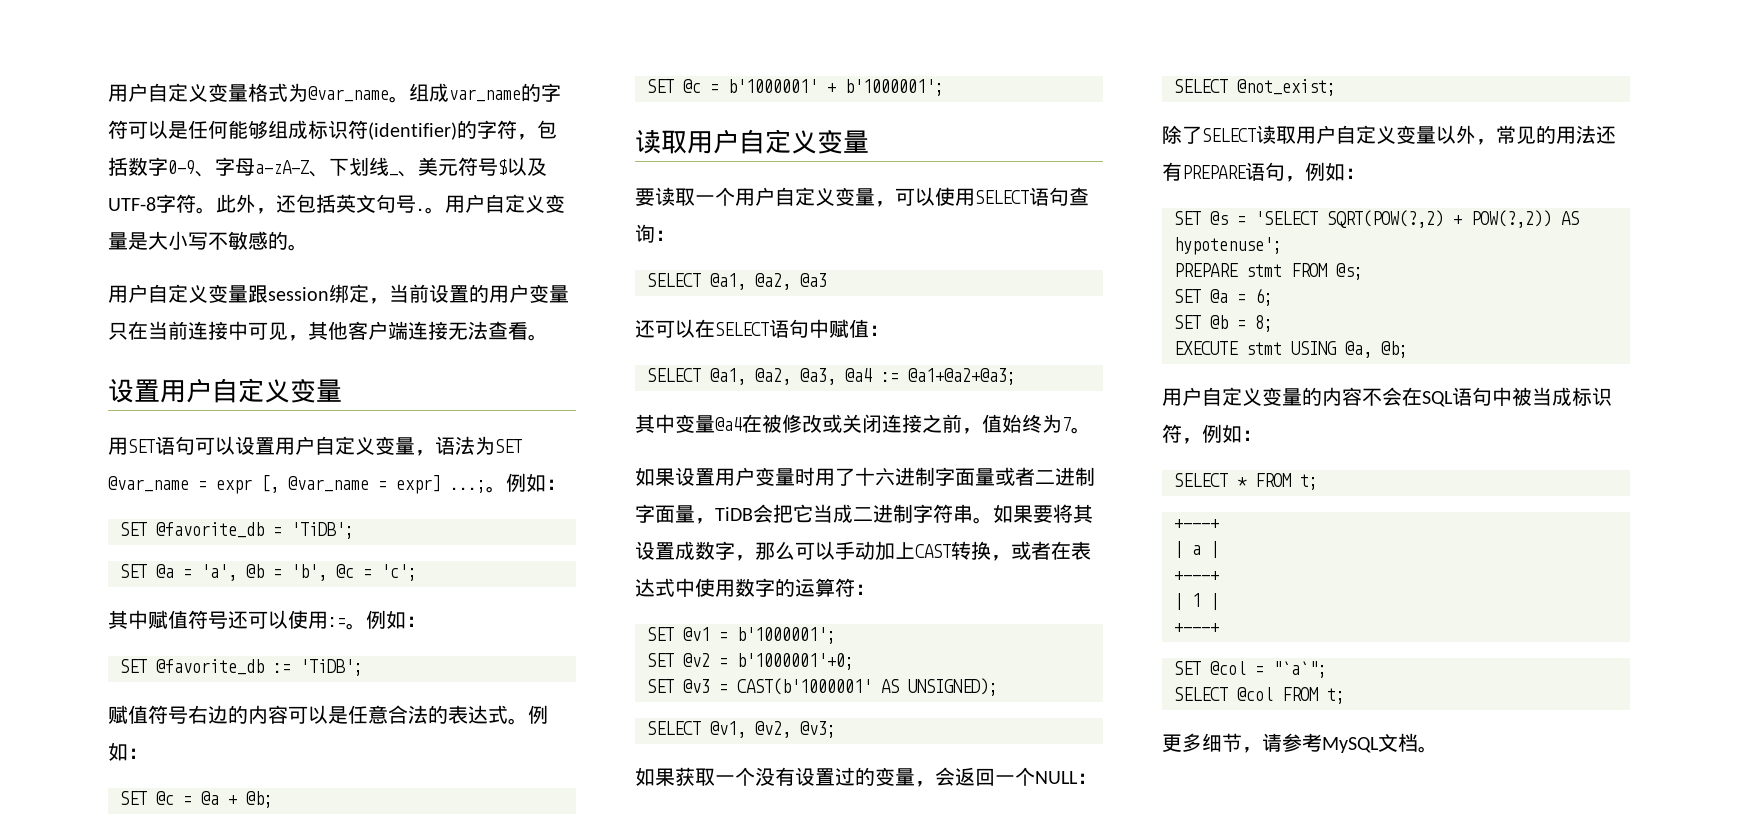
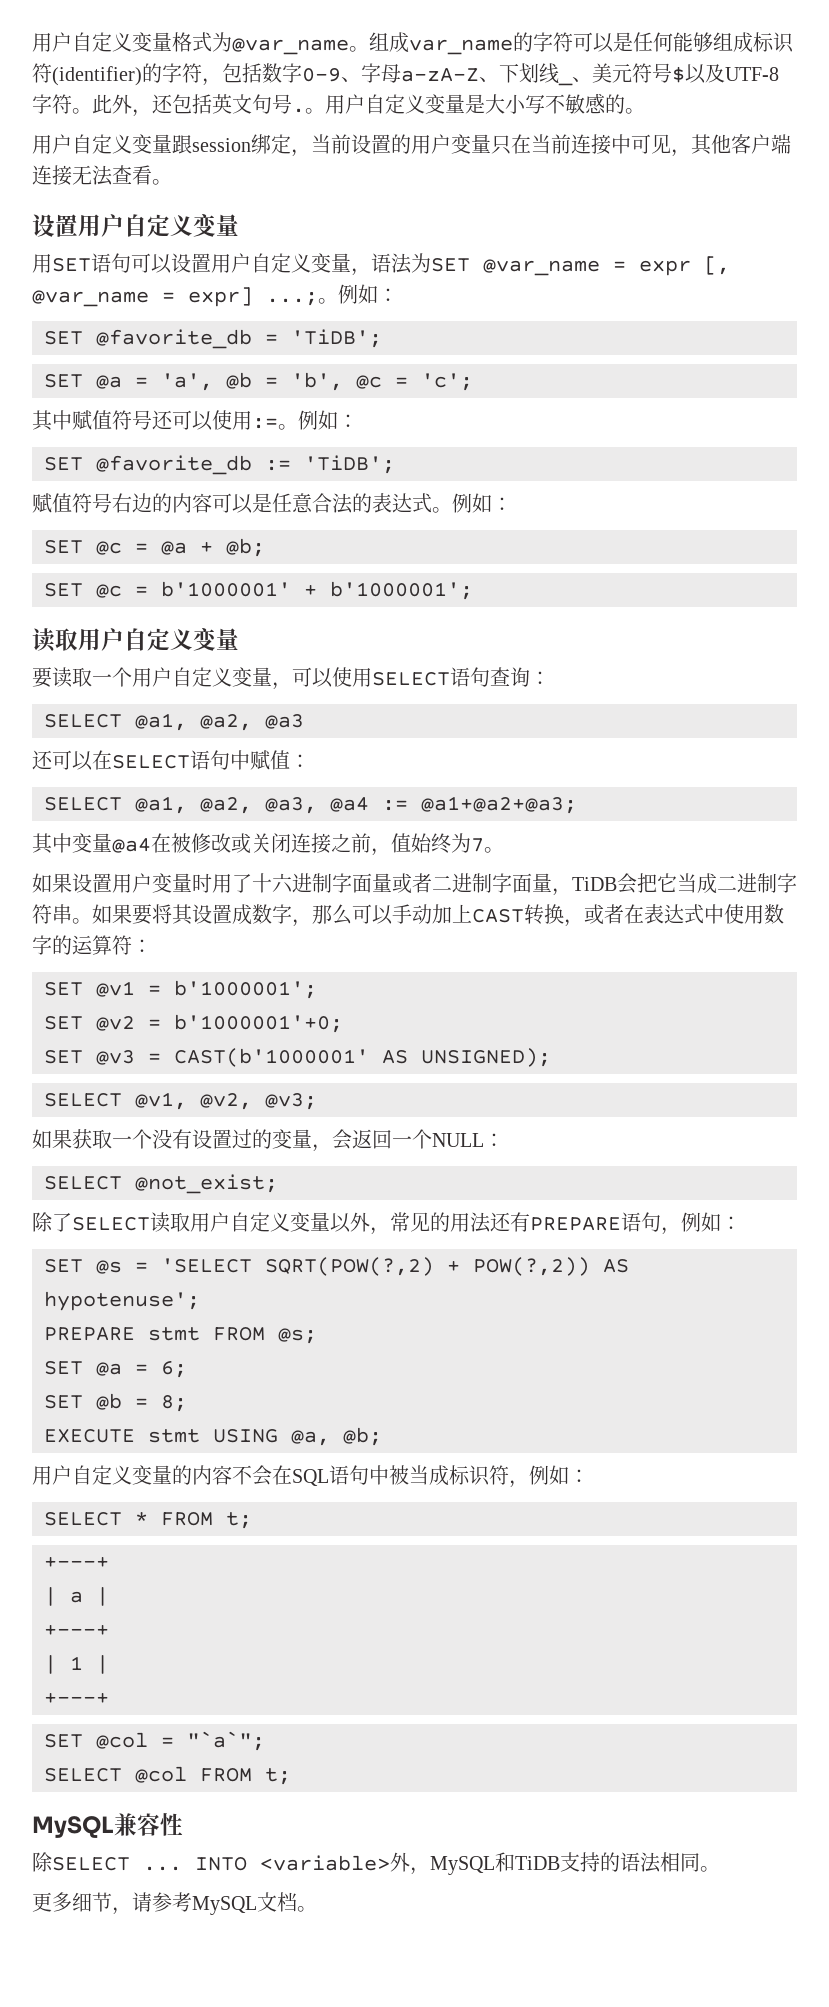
(1345, 696) none -> [32,1813,183,1838] [32,1852,720,1875] // MySQL兼容性 // 除SELECT ... INTO <variable>外，MySQL和TiDB支持的语法相同。

